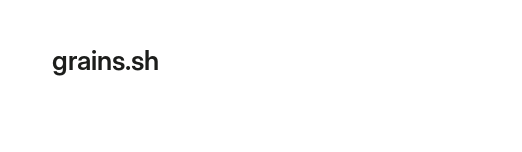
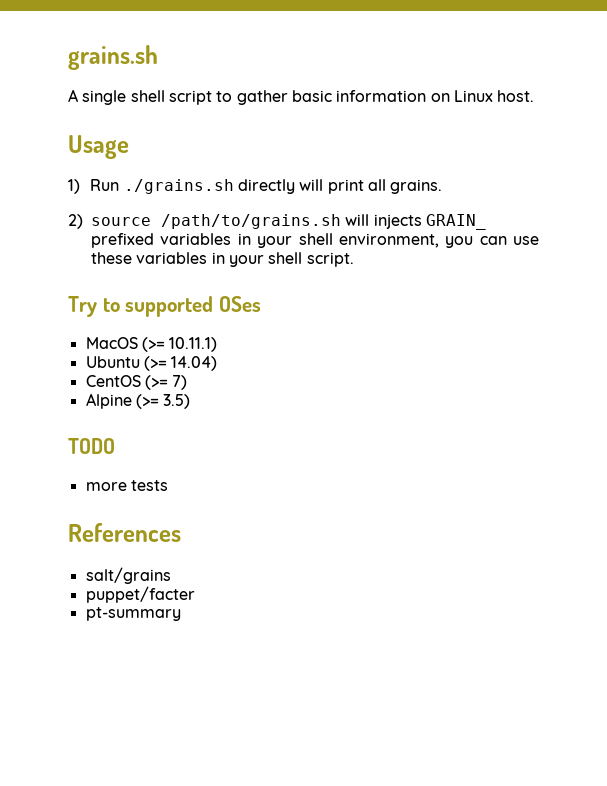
(159, 63) none -> [68,89,535,105] [68,135,129,159] [68,179,443,194] [68,214,486,230] [91,233,539,248] [91,252,354,267] [68,296,262,317] [85,337,218,352] [85,356,218,371] [85,375,188,390] [85,393,191,409] [68,438,115,454] [85,480,168,491] [68,523,181,542] [85,567,171,584] [85,586,195,603] [85,607,181,621] // A single shell script to gather basic information on Linux host. // Usage // 1) Run ./grains.sh directly will print all grains. // 2) source /path/to/grains.sh will injects GRAIN_ prefixed variables in your shell environment, you can use these variables in your shell script. // Try to supported OSes // MacOS (>= 10.11.1) // Ubuntu (>= 14.04) // CentOS (>= 7) // Alpine (>= 3.5) // TODO // more tests // References // salt/grains // puppet/facter // pt-summary

